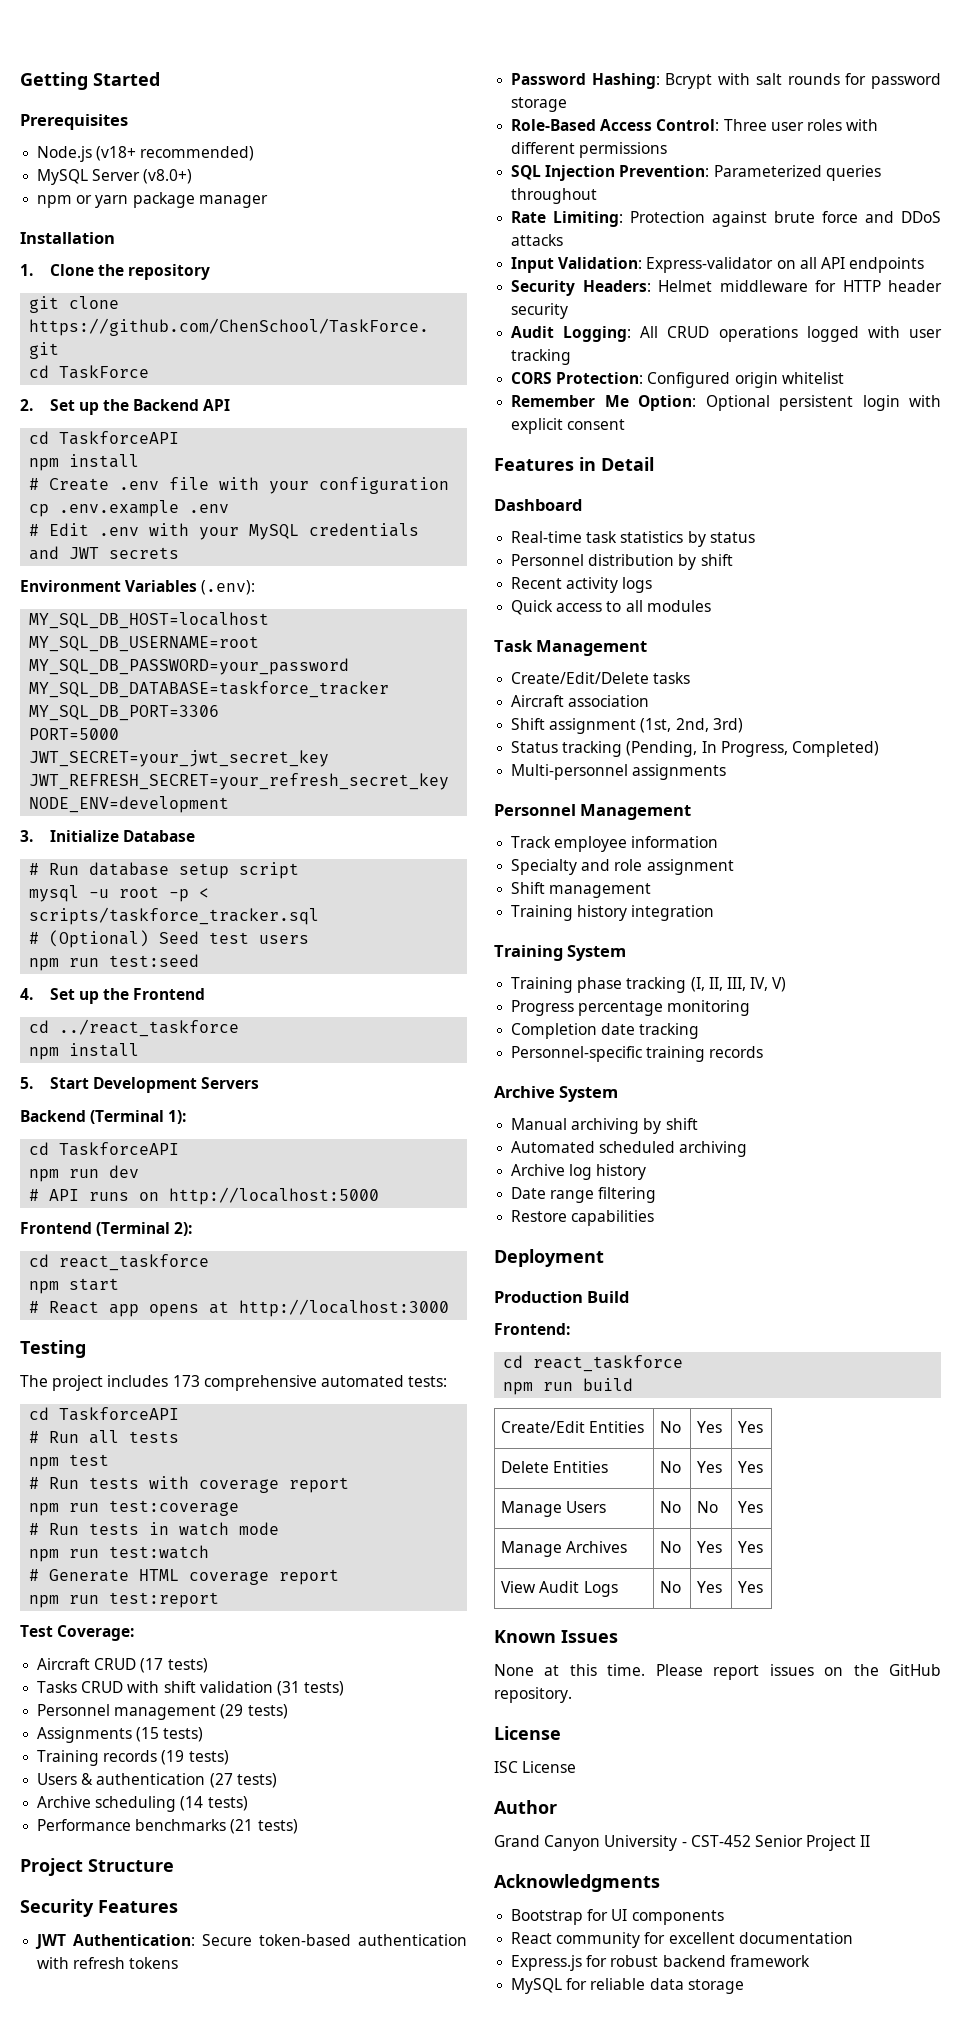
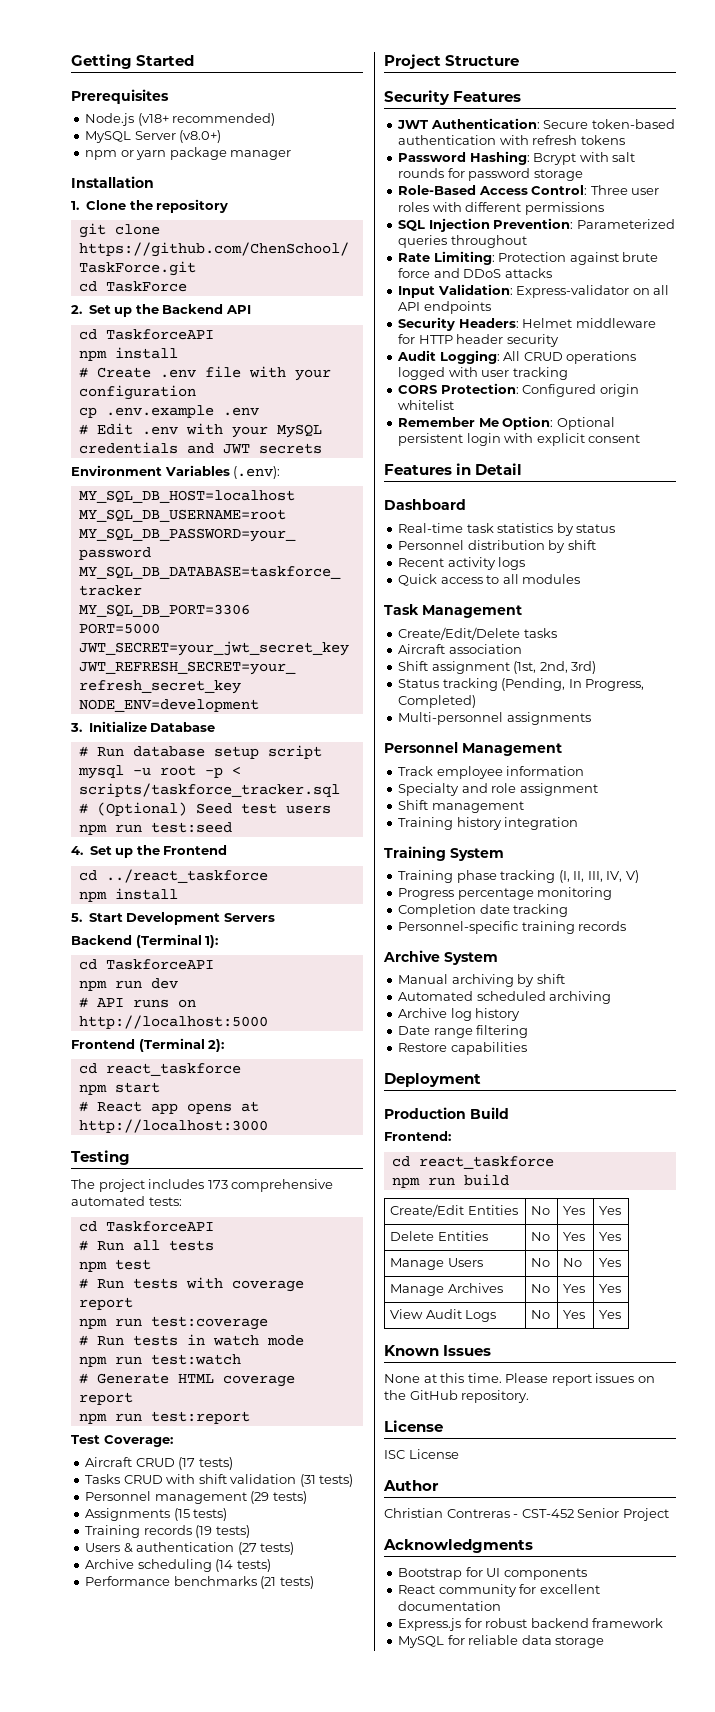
[494,1835,678,1851] Grand Canyon University -> [384,1508,510,1518] Christian Contreras
[860,1835,871,1847] II -> (669, 1514) none

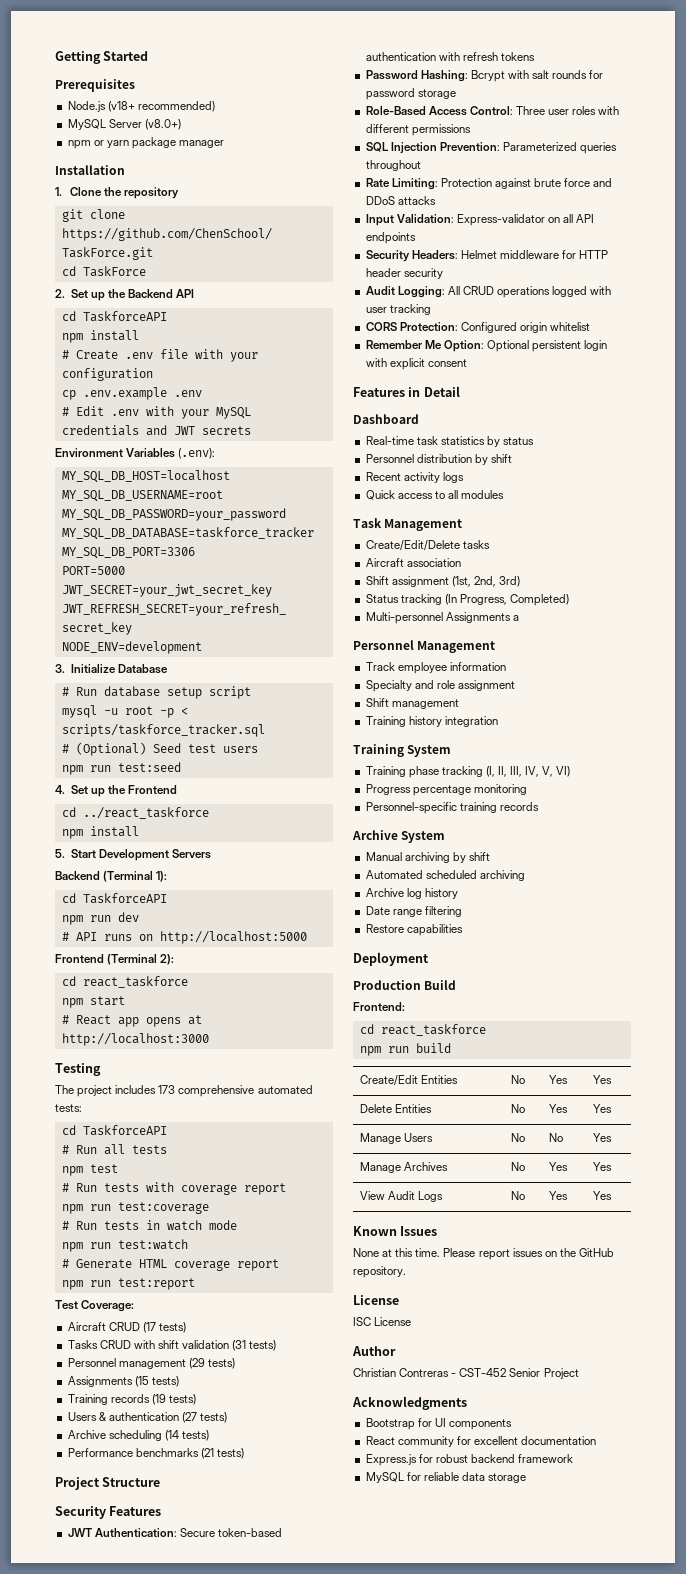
[501,678,582,691] (Pending, In -> [444,594,457,605] (In
[506,712,591,725] assignments -> [445,612,519,623] Assignments a
[625,870,639,883] V) -> [542,766,571,777] V, VI)
[398,904,569,917] // Completion date tracking -> (527, 789) none

